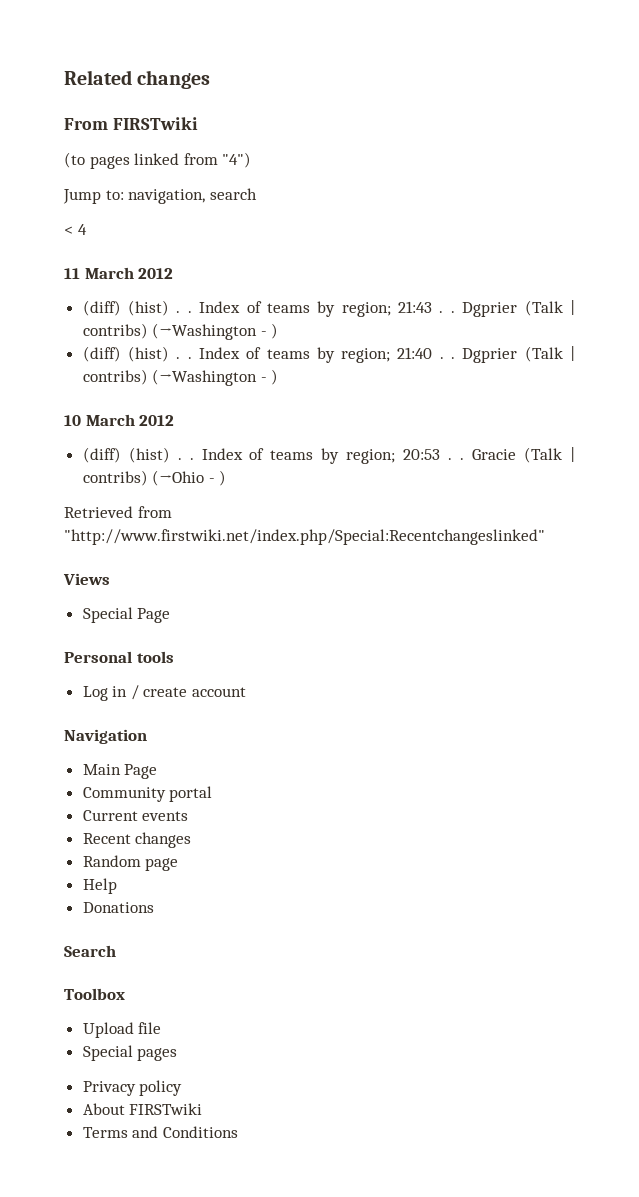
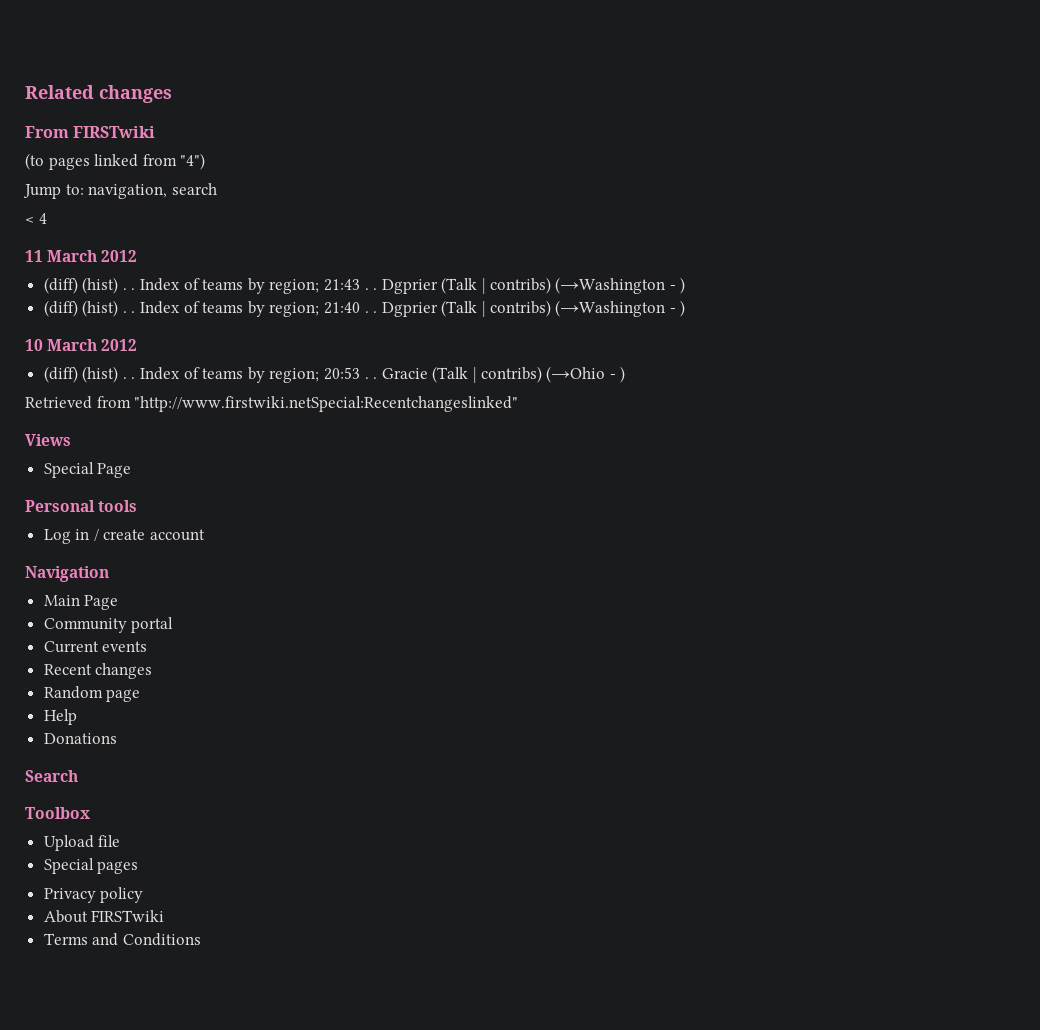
[64,529,545,545] "http://www.firstwiki.net/index.php/Special:Recentchangeslinked" -> [134,396,519,412] "http://www.firstwiki.netSpecial:Recentchangeslinked"

